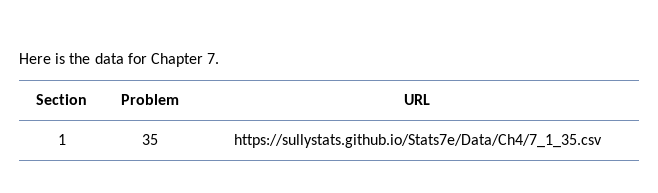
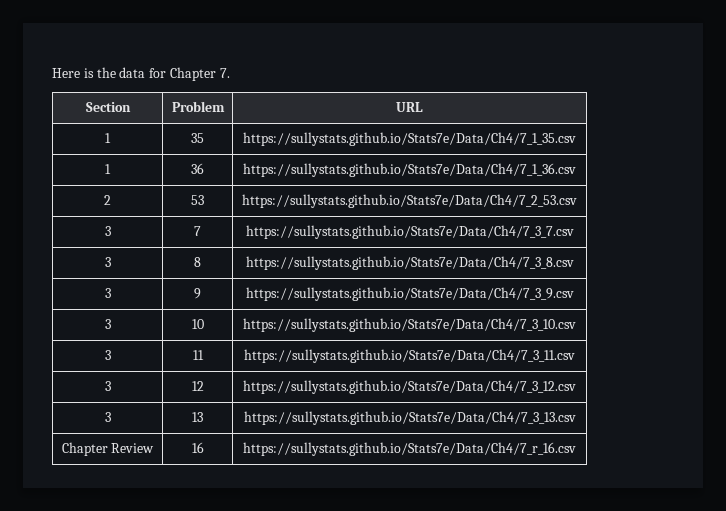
(602, 141) none -> [105,164,111,174] [191,163,204,174] [243,163,576,177] [104,195,111,205] [191,195,204,205] [242,194,577,208] [104,226,111,236] [194,226,201,236] [245,225,574,239] [104,257,111,267] [194,257,201,267] [245,256,574,270] [104,288,111,298] [194,288,201,299] [245,287,574,301] [104,319,111,329] [191,319,204,329] [243,318,576,332] [104,350,111,360] [192,350,204,360] [244,349,575,363] [104,381,111,391] [191,381,204,391] [243,380,576,394] [104,412,111,422] [192,412,203,422] [243,411,576,425] [61,442,155,456] [191,442,204,453] [243,442,576,456] // 1 | 36 | https://sullystats.github.io/Stats7e/Data/Ch4/7_1_36.csv // 2 | 53 | https://sullystats.github.io/Stats7e/Data/Ch4/7_2_53.csv // 3 | 7 | https://sullystats.github.io/Stats7e/Data/Ch4/7_3_7.csv // 3 | 8 | https://sullystats.github.io/Stats7e/Data/Ch4/7_3_8.csv // 3 | 9 | https://sullystats.github.io/Stats7e/Data/Ch4/7_3_9.csv // 3 | 10 | https://sullystats.github.io/Stats7e/Data/Ch4/7_3_10.csv // 3 | 11 | https://sullystats.github.io/Stats7e/Data/Ch4/7_3_11.csv // 3 | 12 | https://sullystats.github.io/Stats7e/Data/Ch4/7_3_12.csv // 3 | 13 | https://sullystats.github.io/Stats7e/Data/Ch4/7_3_13.csv // Chapter Review | 16 | https://sullystats.github.io/Stats7e/Data/Ch4/7_r_16.csv

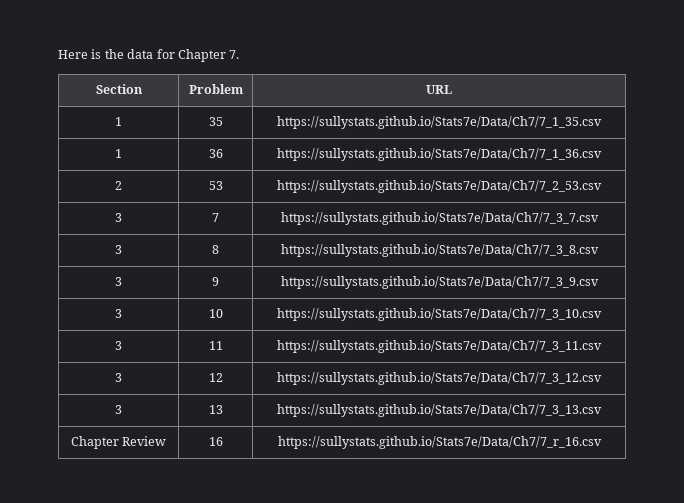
[243,132,576,146] https://sullystats.github.io/Stats7e/Data/Ch4/7_1_35.csv -> [277,116,602,129] https://sullystats.github.io/Stats7e/Data/Ch7/7_1_35.csv
[243,163,576,177] https://sullystats.github.io/Stats7e/Data/Ch4/7_1_36.csv -> [277,148,602,161] https://sullystats.github.io/Stats7e/Data/Ch7/7_1_36.csv
[242,194,577,208] https://sullystats.github.io/Stats7e/Data/Ch4/7_2_53.csv -> [277,180,602,193] https://sullystats.github.io/Stats7e/Data/Ch7/7_2_53.csv
[245,225,574,239] https://sullystats.github.io/Stats7e/Data/Ch4/7_3_7.csv -> [280,212,599,225] https://sullystats.github.io/Stats7e/Data/Ch7/7_3_7.csv
[245,256,574,270] https://sullystats.github.io/Stats7e/Data/Ch4/7_3_8.csv -> [280,244,599,257] https://sullystats.github.io/Stats7e/Data/Ch7/7_3_8.csv
[245,287,574,301] https://sullystats.github.io/Stats7e/Data/Ch4/7_3_9.csv -> [280,276,599,289] https://sullystats.github.io/Stats7e/Data/Ch7/7_3_9.csv
[243,318,576,332] https://sullystats.github.io/Stats7e/Data/Ch4/7_3_10.csv -> [277,308,602,321] https://sullystats.github.io/Stats7e/Data/Ch7/7_3_10.csv
[244,349,575,363] https://sullystats.github.io/Stats7e/Data/Ch4/7_3_11.csv -> [277,340,602,353] https://sullystats.github.io/Stats7e/Data/Ch7/7_3_11.csv
[243,380,576,394] https://sullystats.github.io/Stats7e/Data/Ch4/7_3_12.csv -> [277,372,602,385] https://sullystats.github.io/Stats7e/Data/Ch7/7_3_12.csv
[243,411,576,425] https://sullystats.github.io/Stats7e/Data/Ch4/7_3_13.csv -> [277,404,602,417] https://sullystats.github.io/Stats7e/Data/Ch7/7_3_13.csv
[243,442,576,456] https://sullystats.github.io/Stats7e/Data/Ch4/7_r_16.csv -> [277,436,602,449] https://sullystats.github.io/Stats7e/Data/Ch7/7_r_16.csv

